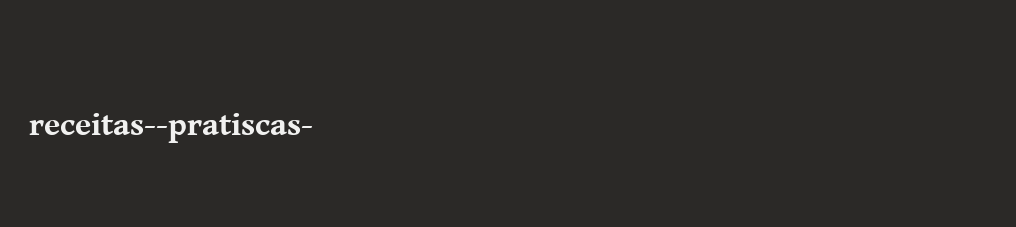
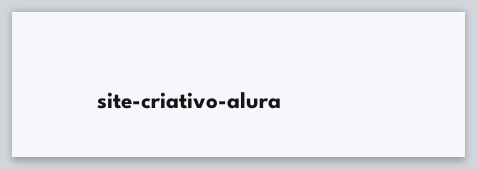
[29,113,313,143] receitas--pratiscas- -> [97,92,281,109] site-criativo-alura

